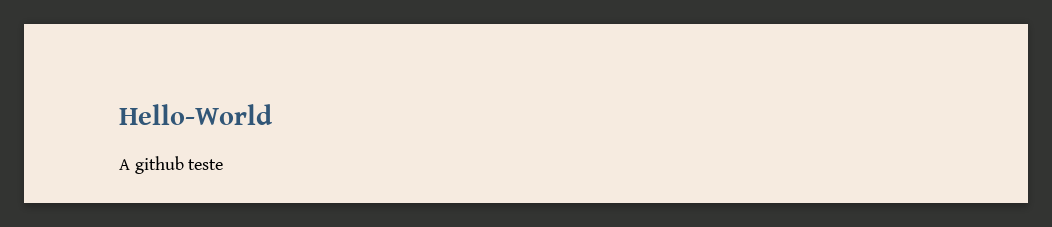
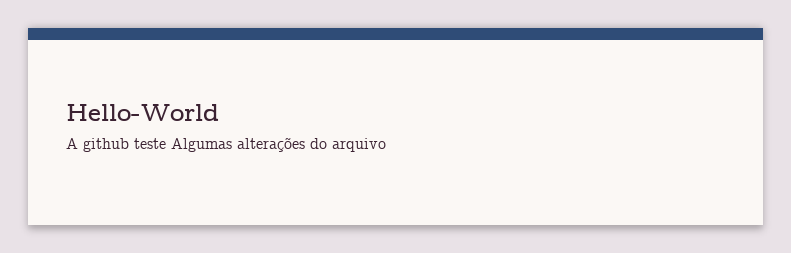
(224, 164) none -> [171,137,386,152] Algumas alterações do arquivo

